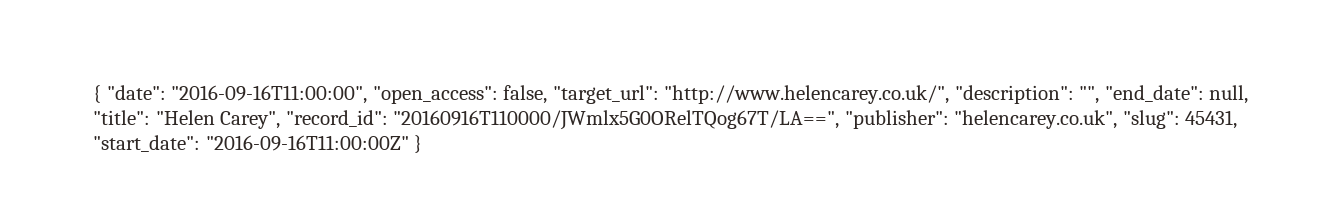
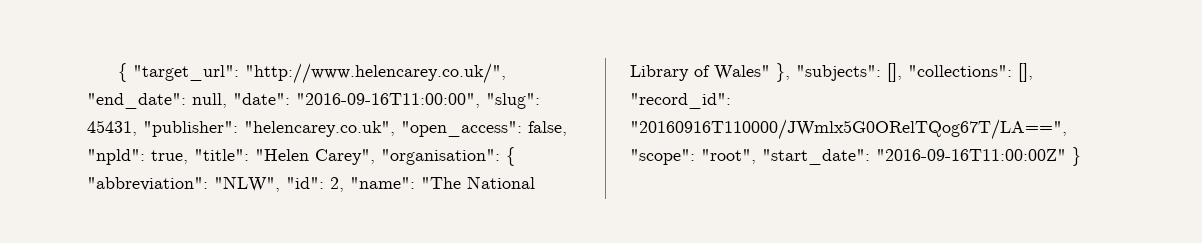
[93,85,1249,104] [93,110,1238,130] { "date": "2016-09-16T11:00:00", "open_access": false, "target_url": "http://www.helencarey.co.uk/", "description": "", "end_date": null, "title": "Helen Carey", "record_id": "20160916T110000/JWmlx5G0ORelTQog67T/LA==", "publisher": "helencarey.co.uk", "slug": 45431, -> [118,63,507,84] [87,93,540,109] [87,120,567,137] [87,147,515,166] [87,176,535,192] [630,63,1033,82] [630,93,731,109] [630,119,1067,140] [630,149,756,165] { "target_url": "http://www.helencarey.co.uk/", "end_date": null, "date": "2016-09-16T11:00:00", "slug": 45431, "publisher": "helencarey.co.uk", "open_access": false, "npld": true, "title": "Helen Carey", "organisation": { "abbreviation": "NLW", "id": 2, "name": "The National Library of Wales" }, "subjects": [], "collections": [], "record_id": "20160916T110000/JWmlx5G0ORelTQog67T/LA==", "scope": "root",

